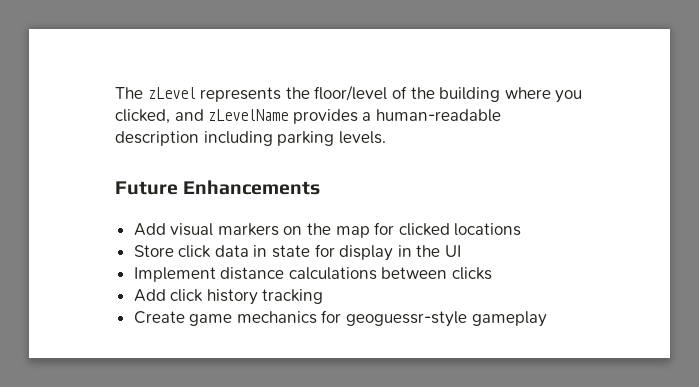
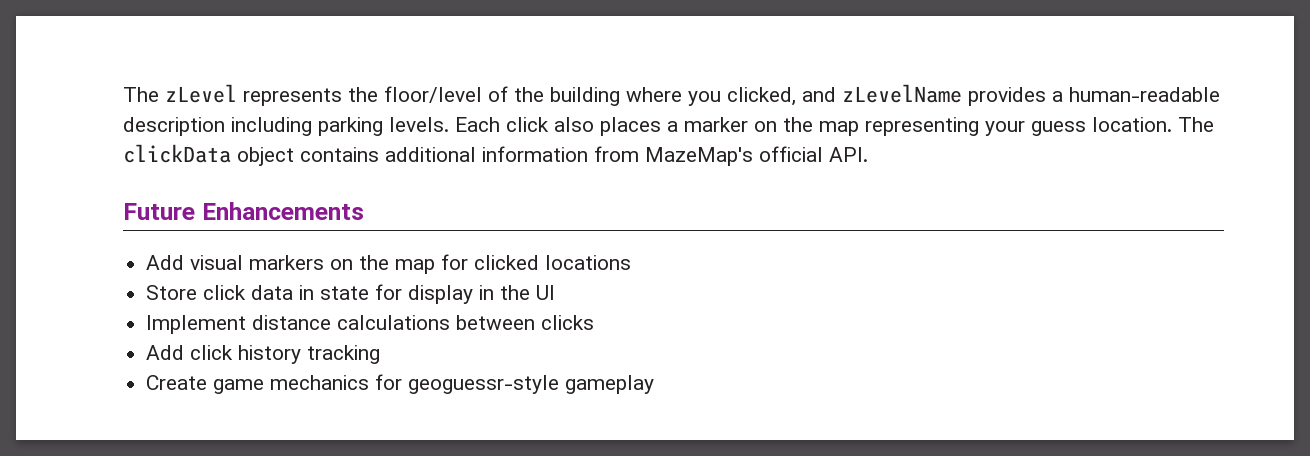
(386, 137) none -> [455,117,1214,136] [123,144,868,166] Each click also places a marker on the map representing your guess location. The clickData object contains additional information from MazeMap's official API.

